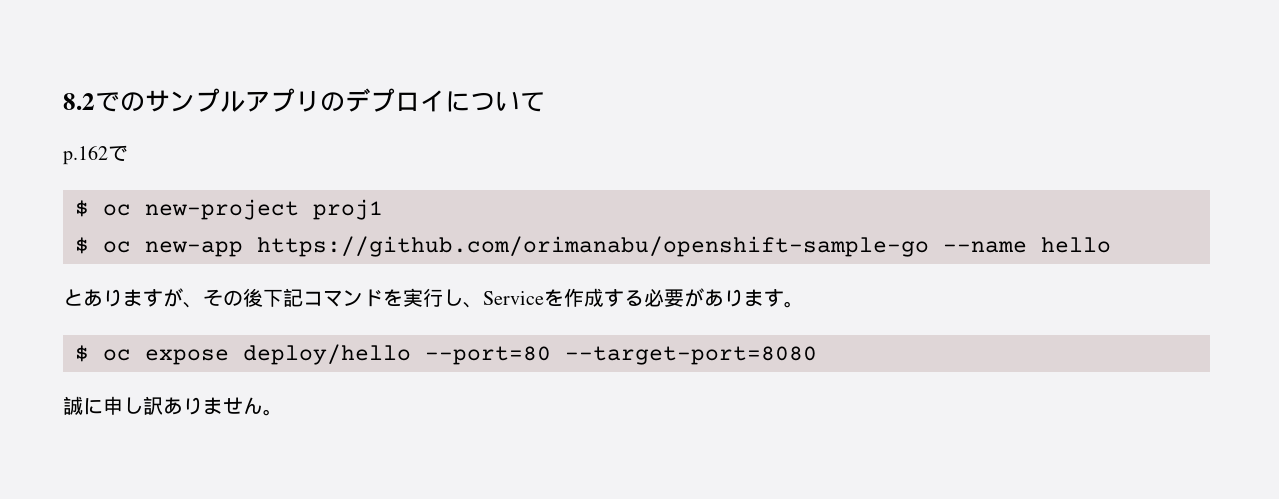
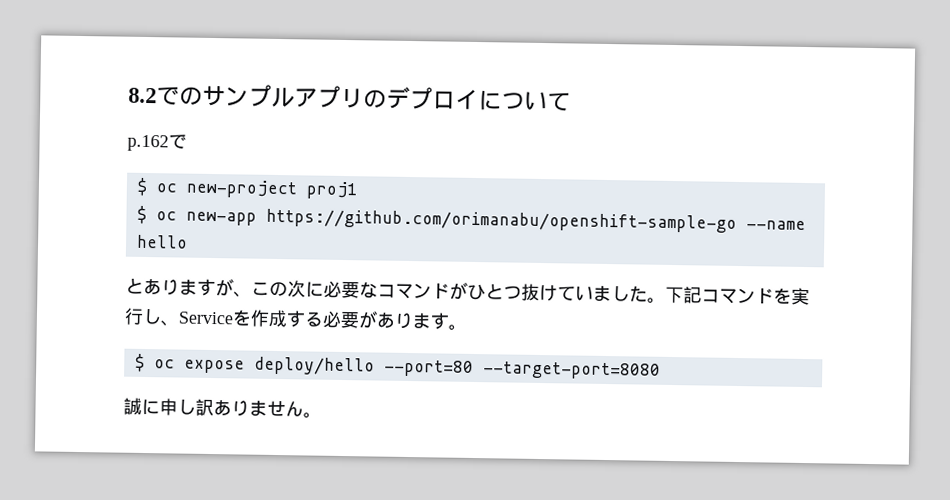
[203,288,263,307] その後 -> [251,280,666,304] この次に必要なコマンドがひとつ抜けていました。

